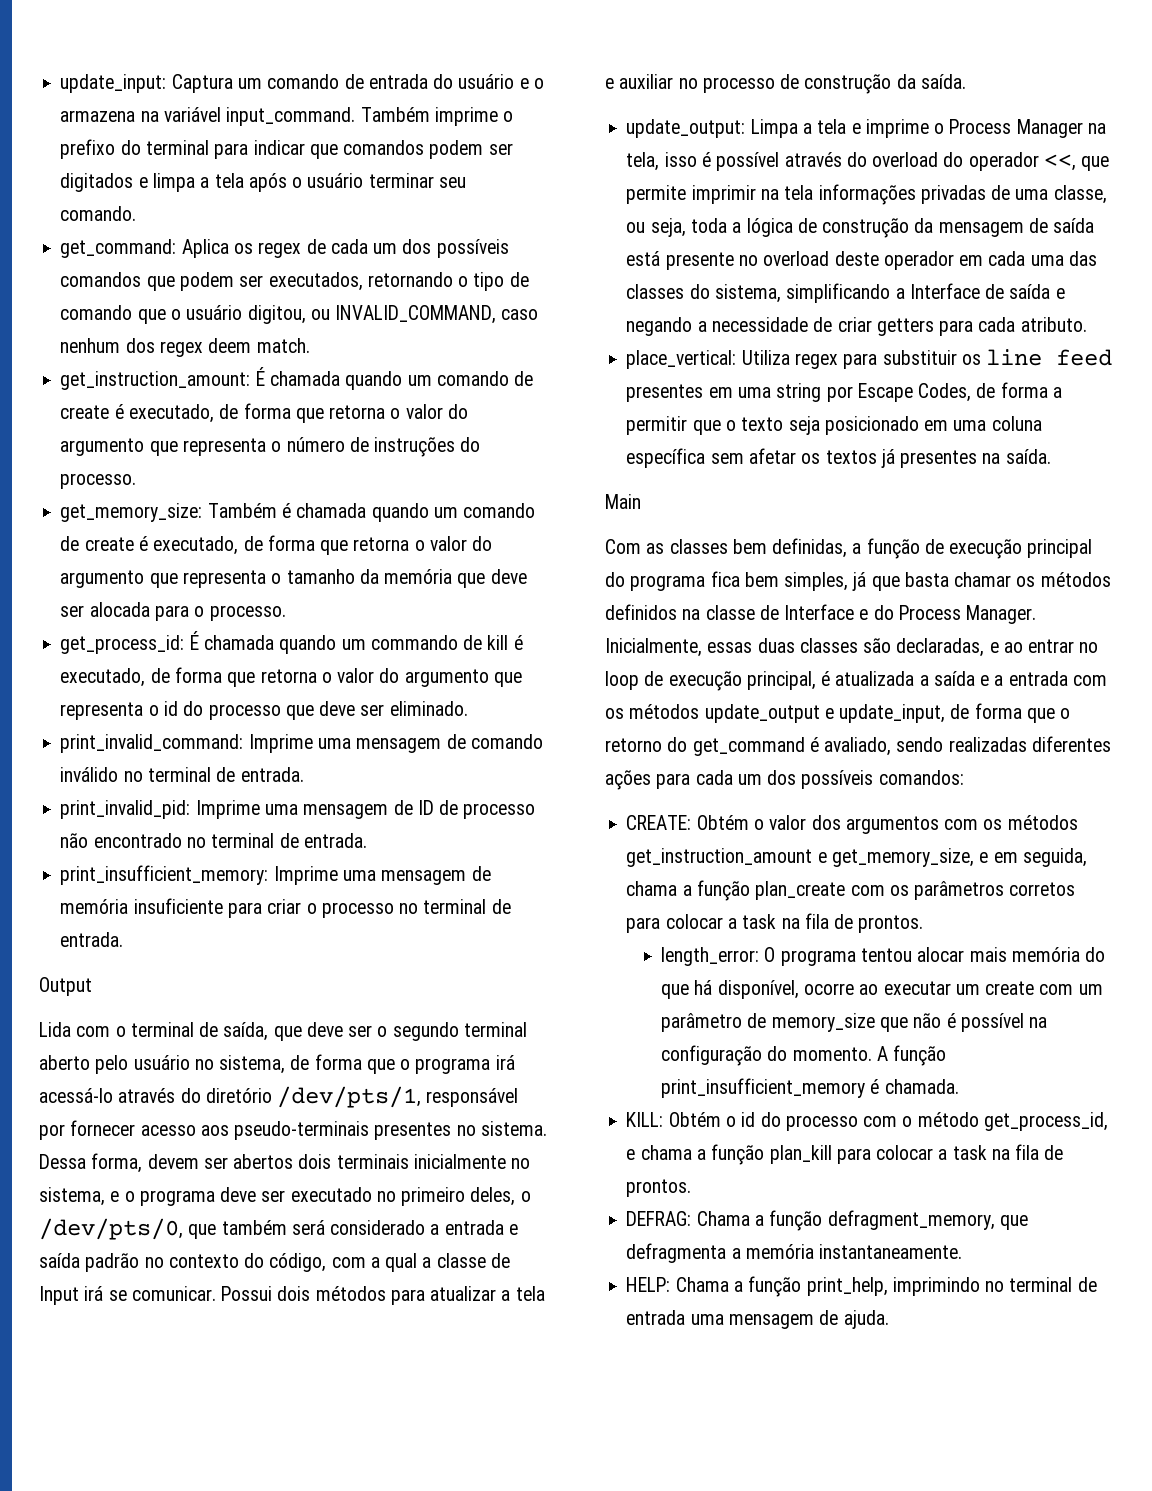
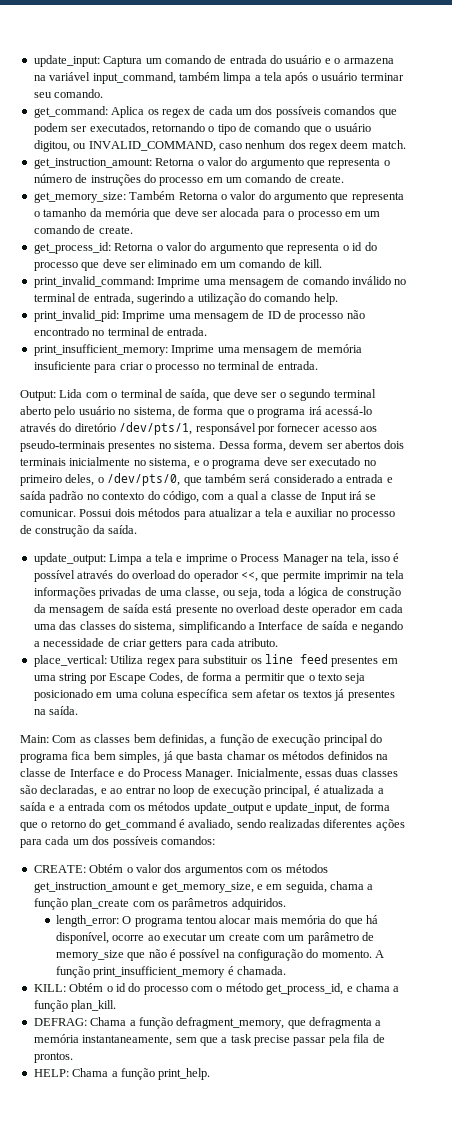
[226,107,514,126] [60,139,513,159] [60,173,148,192] input_command. Também imprime o prefixo do terminal para indicar que comandos podem ser digitados e -> [92,72,220,84] input_command, também
[255,367,534,390] [60,403,386,423] É chamada quando um comando de create é executado, de forma que retorna -> [155,158,195,166] Retorna
[60,473,137,489] [60,503,536,522] [60,535,410,555] processo. // get_memory_size: Também é chamada quando um comando de create é executado, de forma que retorna -> [159,174,345,186] [33,191,218,203] processo em um comando de create. // get_memory_size: Também Retorna
[209,605,286,621] [60,631,523,654] [60,667,317,687] processo. // get_process_id: É chamada quando um commando de kill é executado, de forma que retorna -> [297,211,381,220] [33,225,133,234] [33,242,154,254] processo em um comando de create. // get_process_id: Retorna
[389,701,468,716] eliminado. -> [148,259,323,268] eliminado em um comando de kill.
[240,767,304,782] entrada. -> [93,293,338,305] entrada, sugerindo a utilização do comando help.
[39,977,92,996] Output // -> [20,390,56,401] Output:
[605,494,641,509] Main // -> [20,735,49,743] Main:
[1009,882,1076,896] [626,913,924,933] corretos para colocar a task na fila de prontos. -> [231,898,286,910] adquiridos.
[769,1144,1064,1164] [626,1179,692,1197] plan_kill para colocar a task na fila de prontos. -> [71,1000,117,1012] plan_kill.
[819,1244,963,1259] [626,1276,1097,1297] [626,1310,889,1329] instantaneamente. // HELP: Chama a função print_help, imprimindo no terminal de entrada uma mensagem de ajuda. -> [82,1034,385,1046] [33,1052,73,1063] [33,1068,211,1080] instantaneamente, sem que a task precise passar pela fila de prontos. // HELP: Chama a função print_help.

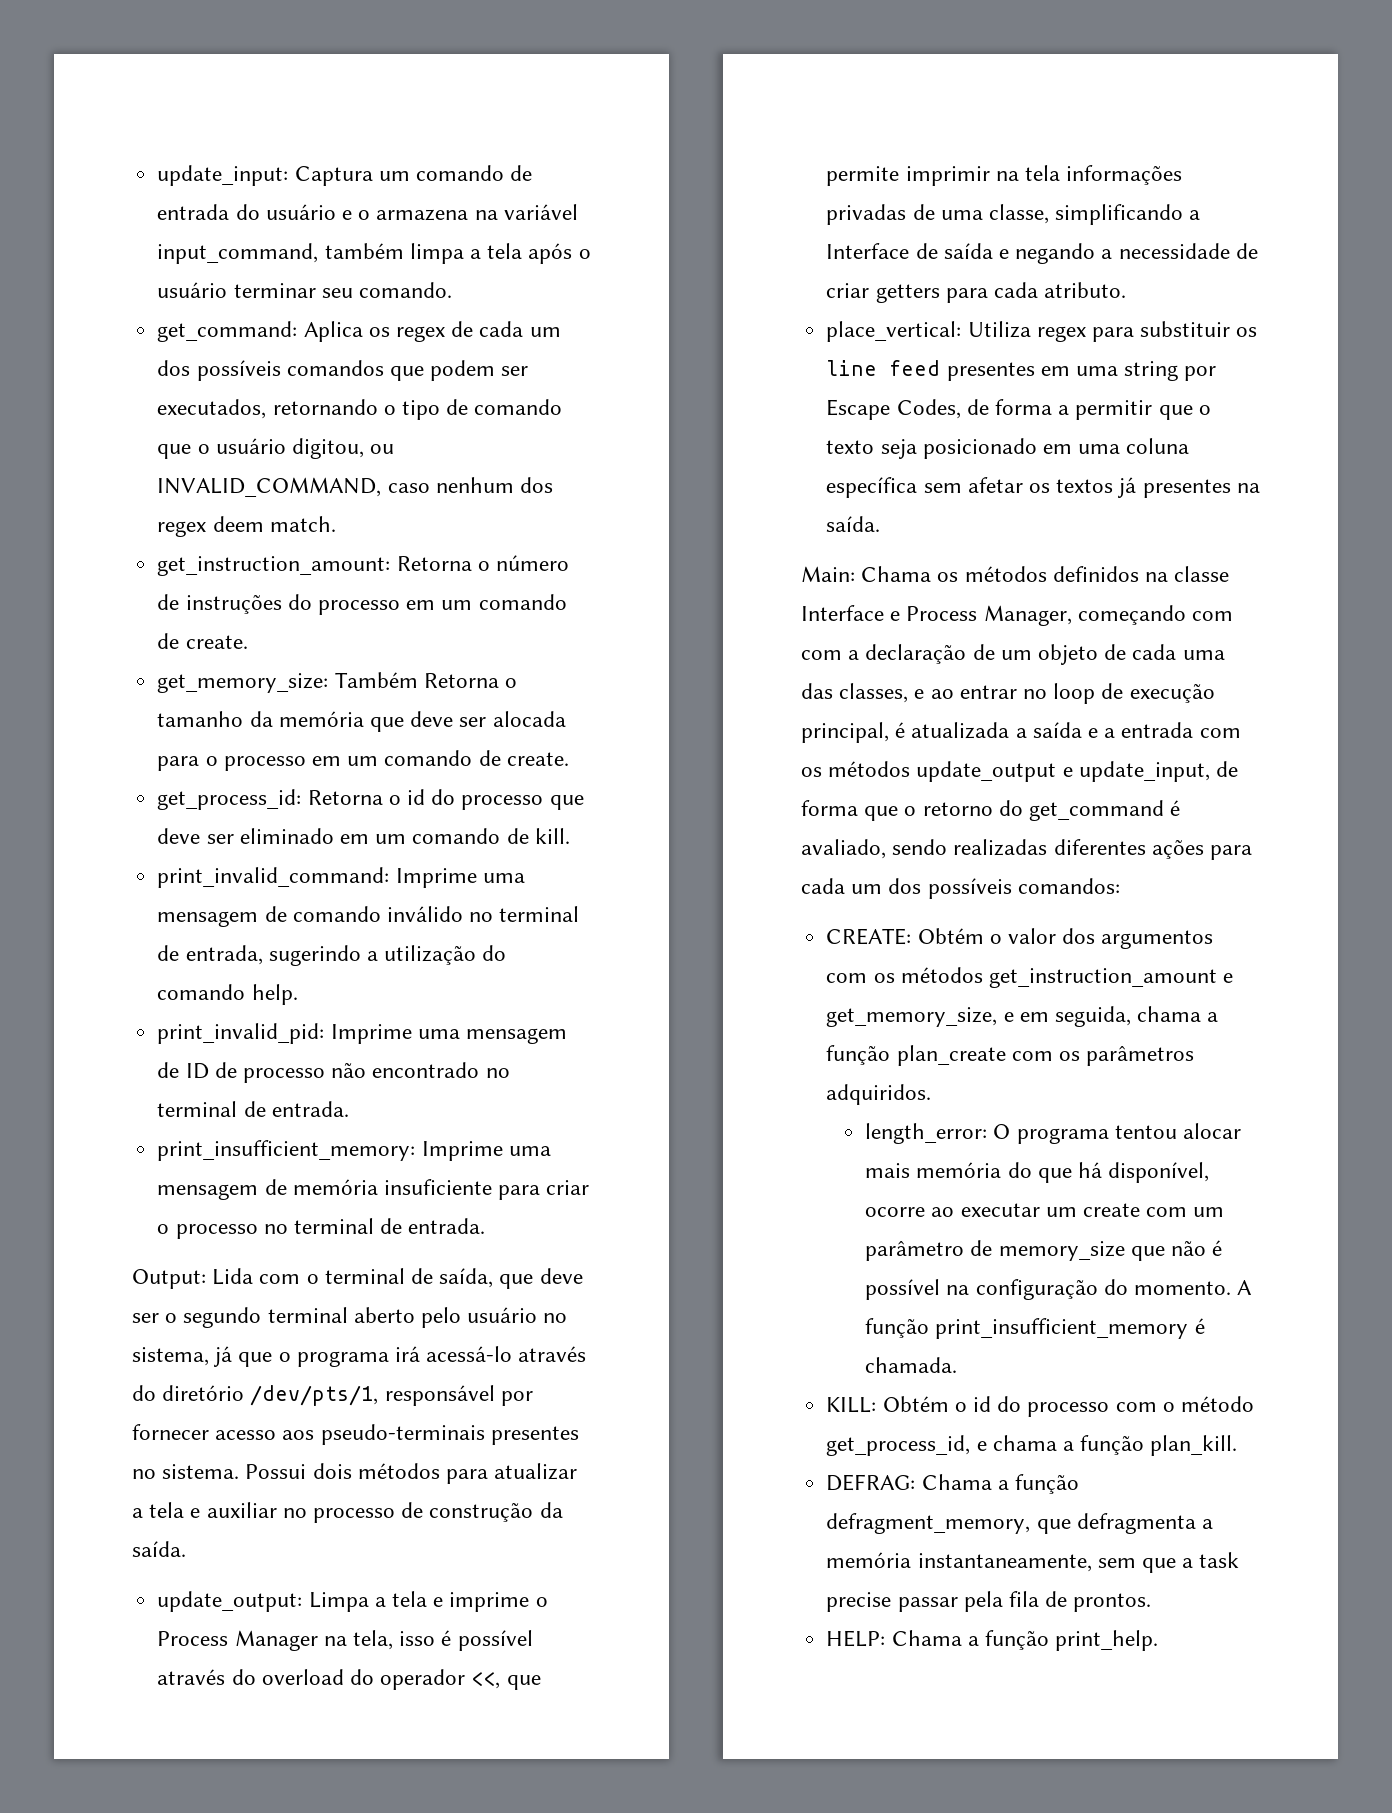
[206,157,390,169] valor do argumento que representa o -> (490, 566) none
[230,191,404,203] [33,211,40,217] valor do argumento que representa o -> (517, 683) none
[165,242,349,254] valor do argumento que representa o -> (401, 800) none
[177,406,224,415] de forma -> [214,1346,233,1367] já
[218,440,405,452] [20,457,376,469] [20,473,393,486] [20,491,377,503] [20,509,76,517] Dessa forma, devem ser abertos dois terminais inicialmente no sistema, e o programa deve ser executado no primeiro deles, o /dev/pts/0, que também será considerado a entrada e saída padrão no contexto do código, com a qual a classe de Input irá se comunicar. -> (240, 1471) none
[222,587,401,599] [33,604,403,616] [33,621,176,633] ou seja, toda a lógica de construção da mensagem de saída está presente no overload deste operador em cada uma das classes do sistema, -> (1049, 214) none
[52,734,383,746] [20,751,266,763] Com as classes bem definidas, a função de execução principal do programa fica bem simples, já que basta chamar -> [861,566,932,582] Chama
[54,768,67,777] de -> (1230, 574) none
[127,768,398,780] [20,785,98,797] do Process Manager. Inicialmente, essas duas classes são declaradas, -> [906,605,1234,626] [801,644,1225,665] [801,683,909,703] Process Manager, começando com com a declaração de um objeto de cada uma das classes,

